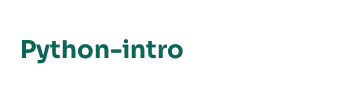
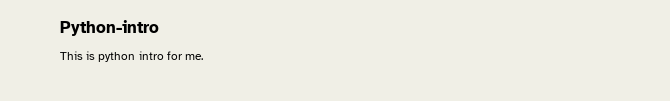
(184, 51) none -> [60,51,204,62] // This is python intro for me.

